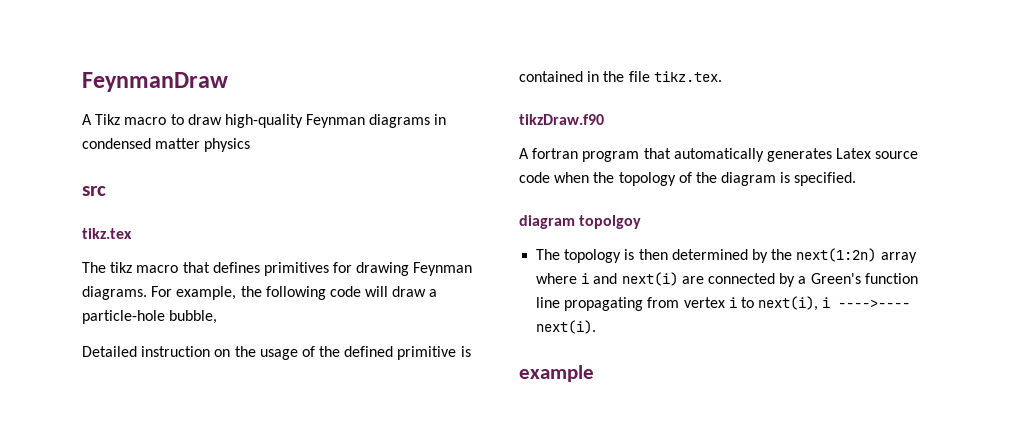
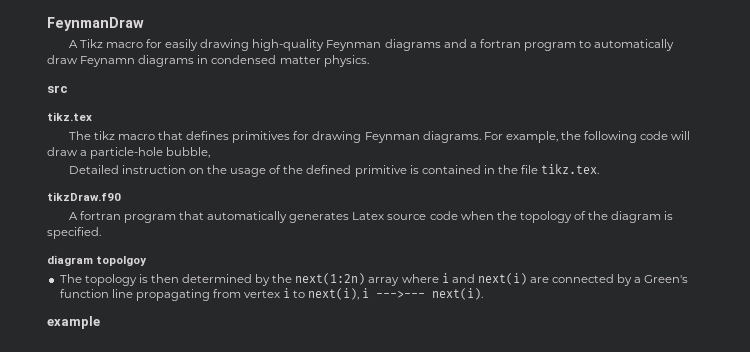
[170,114,366,128] to draw high-quality Feynman -> [146,39,675,51] [47,55,136,67] for easily drawing high-quality Feynman diagrams and a fortran program to automatically draw Feynamn
[204,138,251,152] physics -> [323,55,369,67] physics.
[838,299,911,308] ---->---- -> [376,291,426,298] --->---

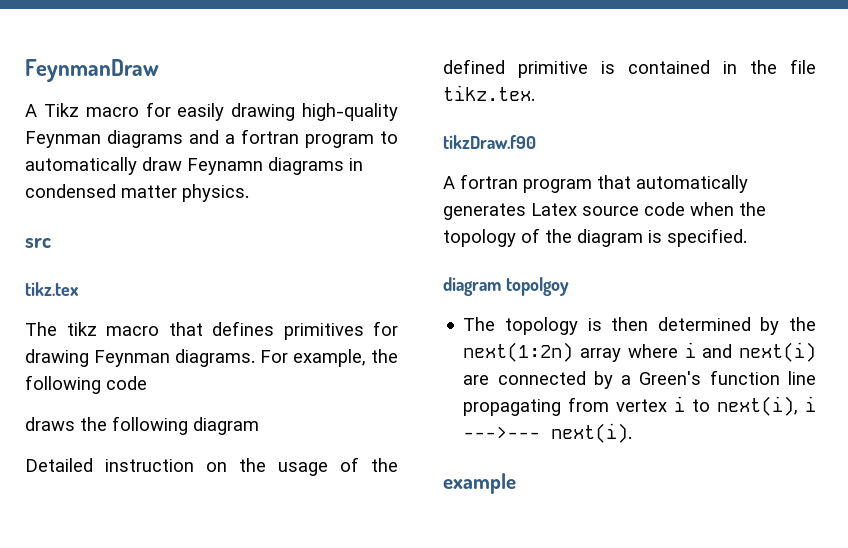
[671,131,691,140] [47,147,211,159] will draw a particle-hole bubble, -> [25,416,259,435] // draws the following diagram

